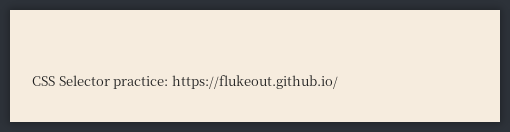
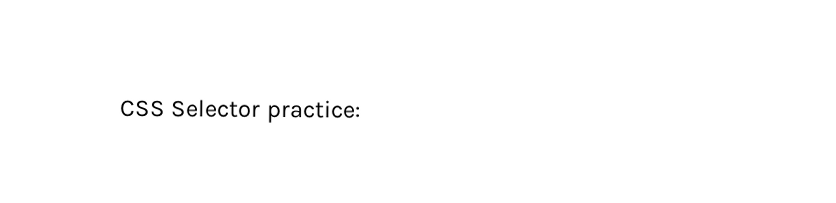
[171,75,338,89] https://flukeout.github.io/ -> (362, 111) none

